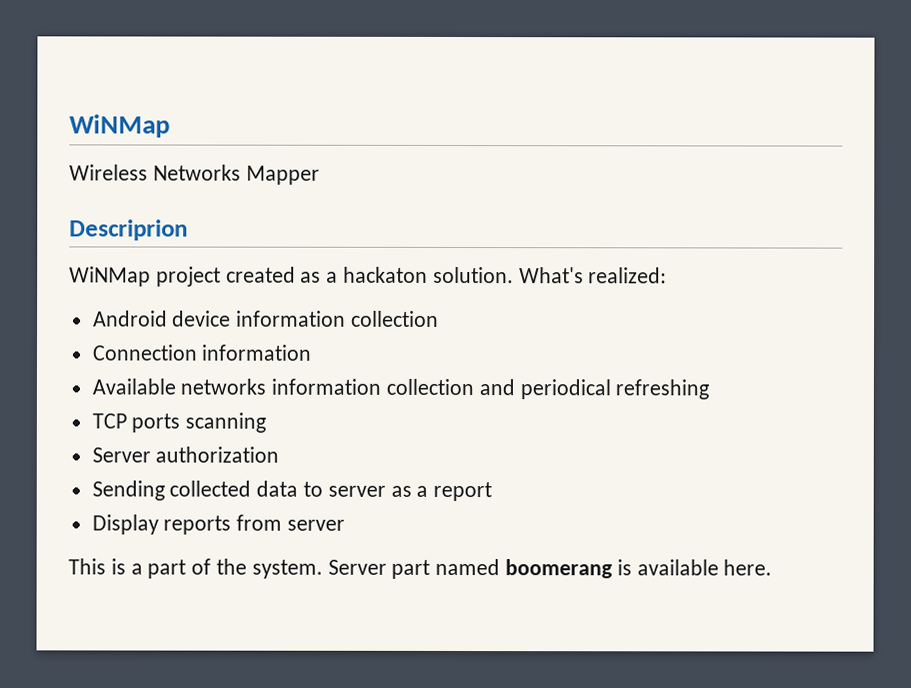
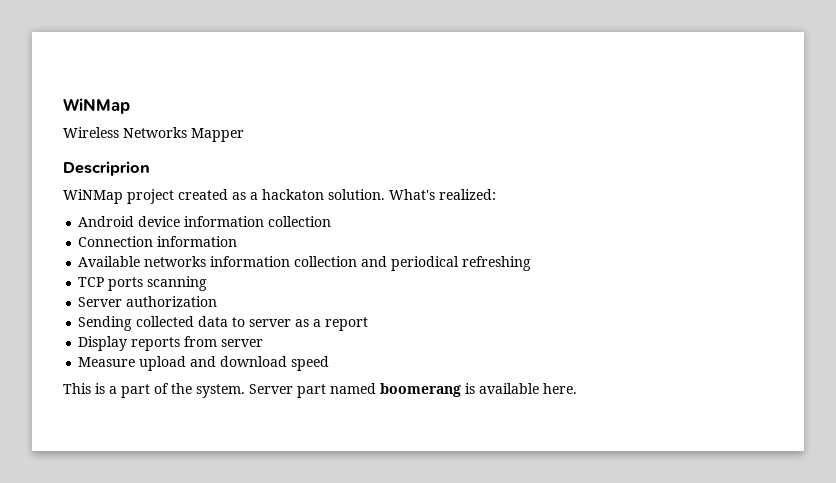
(346, 525) none -> [78,356,330,371] // Measure upload and download speed

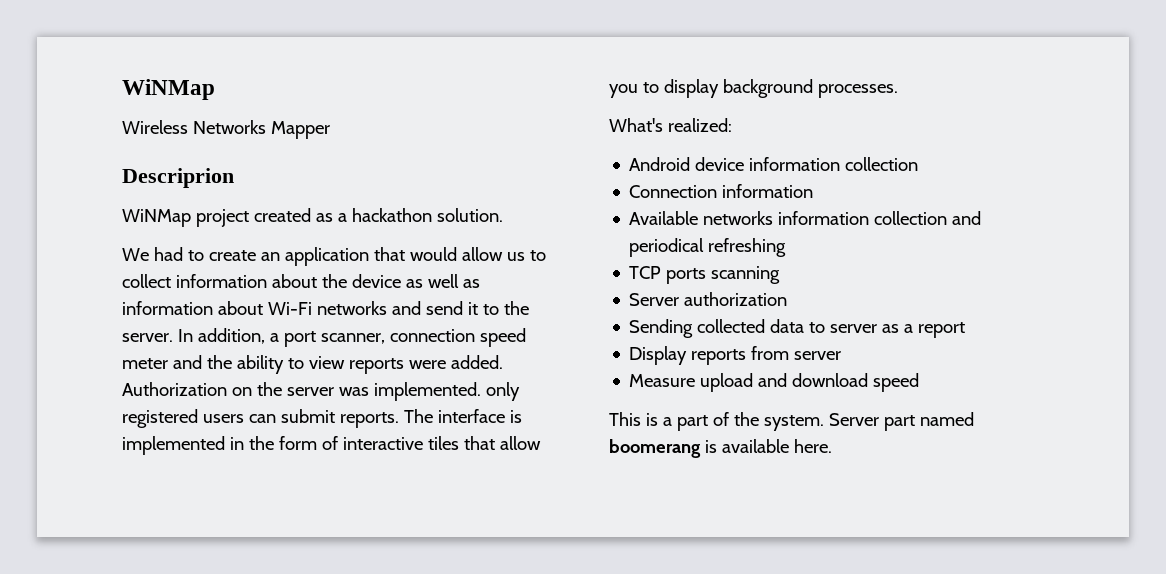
[262,189,324,200] hackaton -> [351,208,432,222] hackathon
(385, 194) none -> [122,247,546,266] [122,274,480,288] [122,301,529,315] [122,328,526,347] [122,355,503,374] [122,382,520,401] [122,409,522,428] [122,436,541,455] [609,79,898,98] // We had to create an application that would allow us to collect information about the device as well as information about Wi-Fi networks and send it to the server. In addition, a port scanner, connection speed meter and the ability to view reports were added. Authorization on the server was implemented. only registered users can submit reports. The interface is implemented in the form of interactive tiles that allow you to display background processes. //

